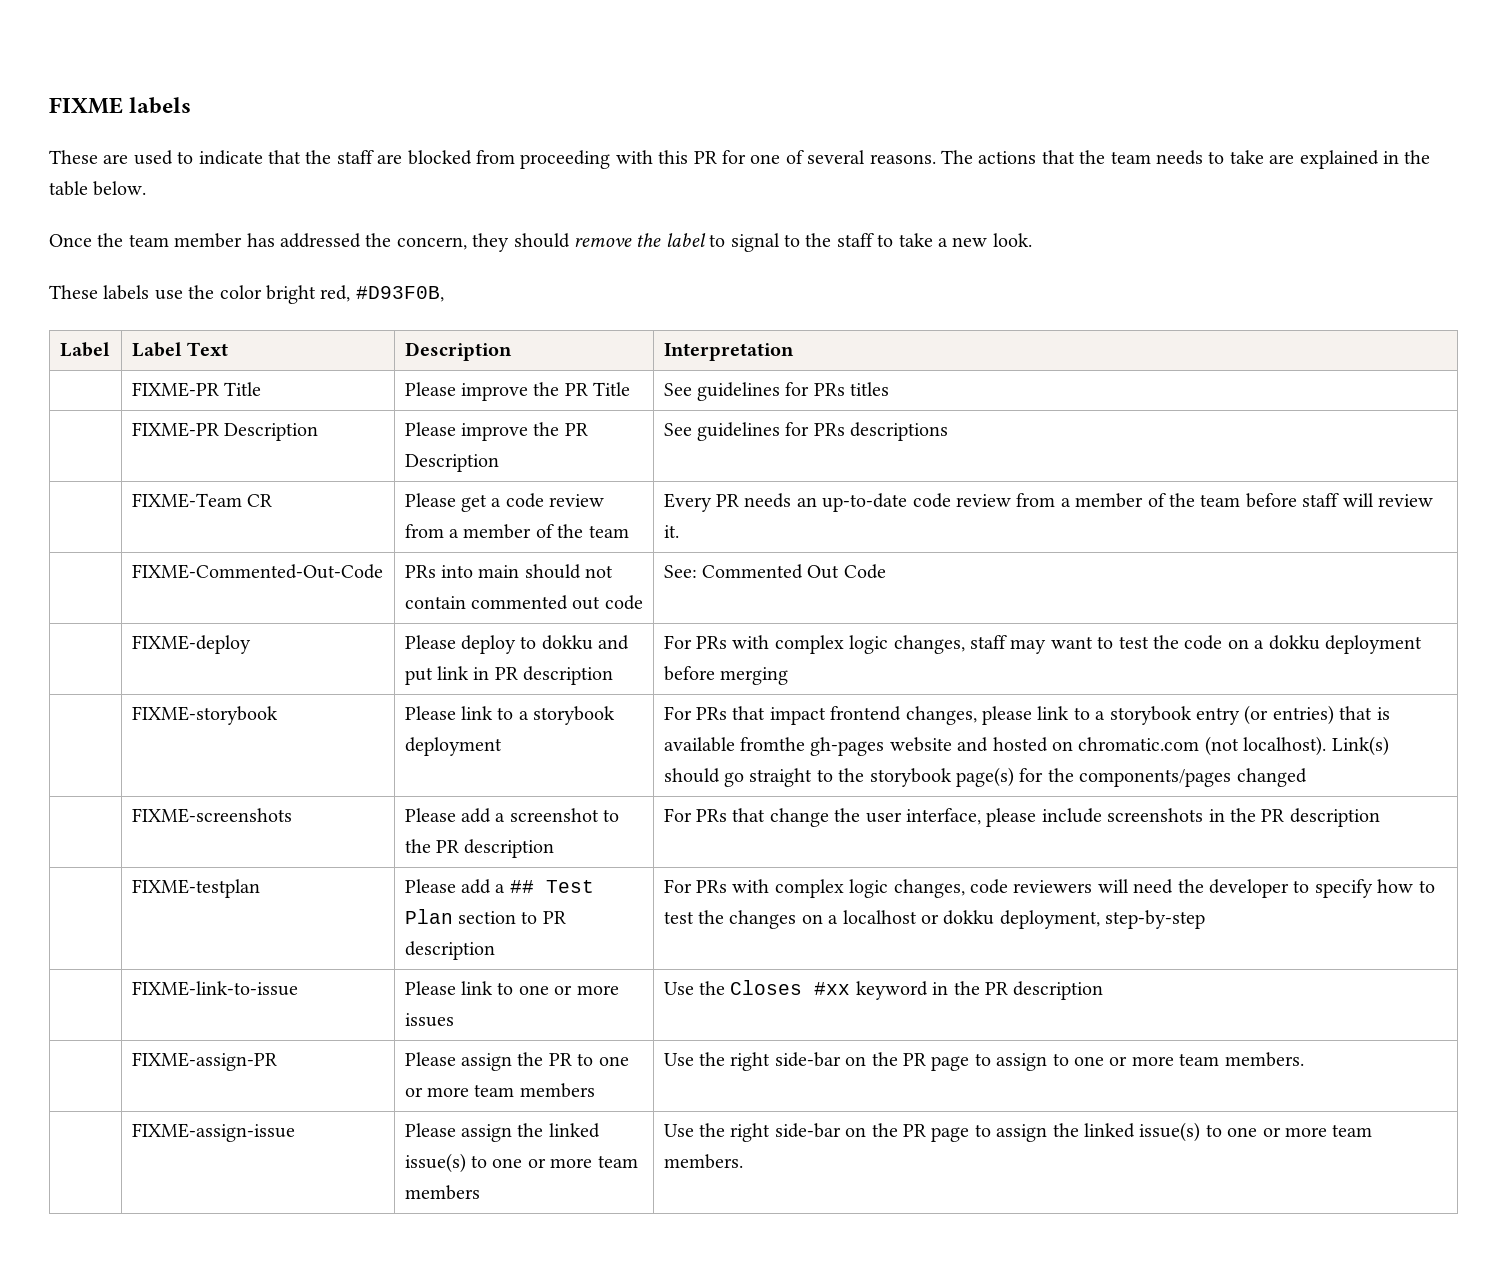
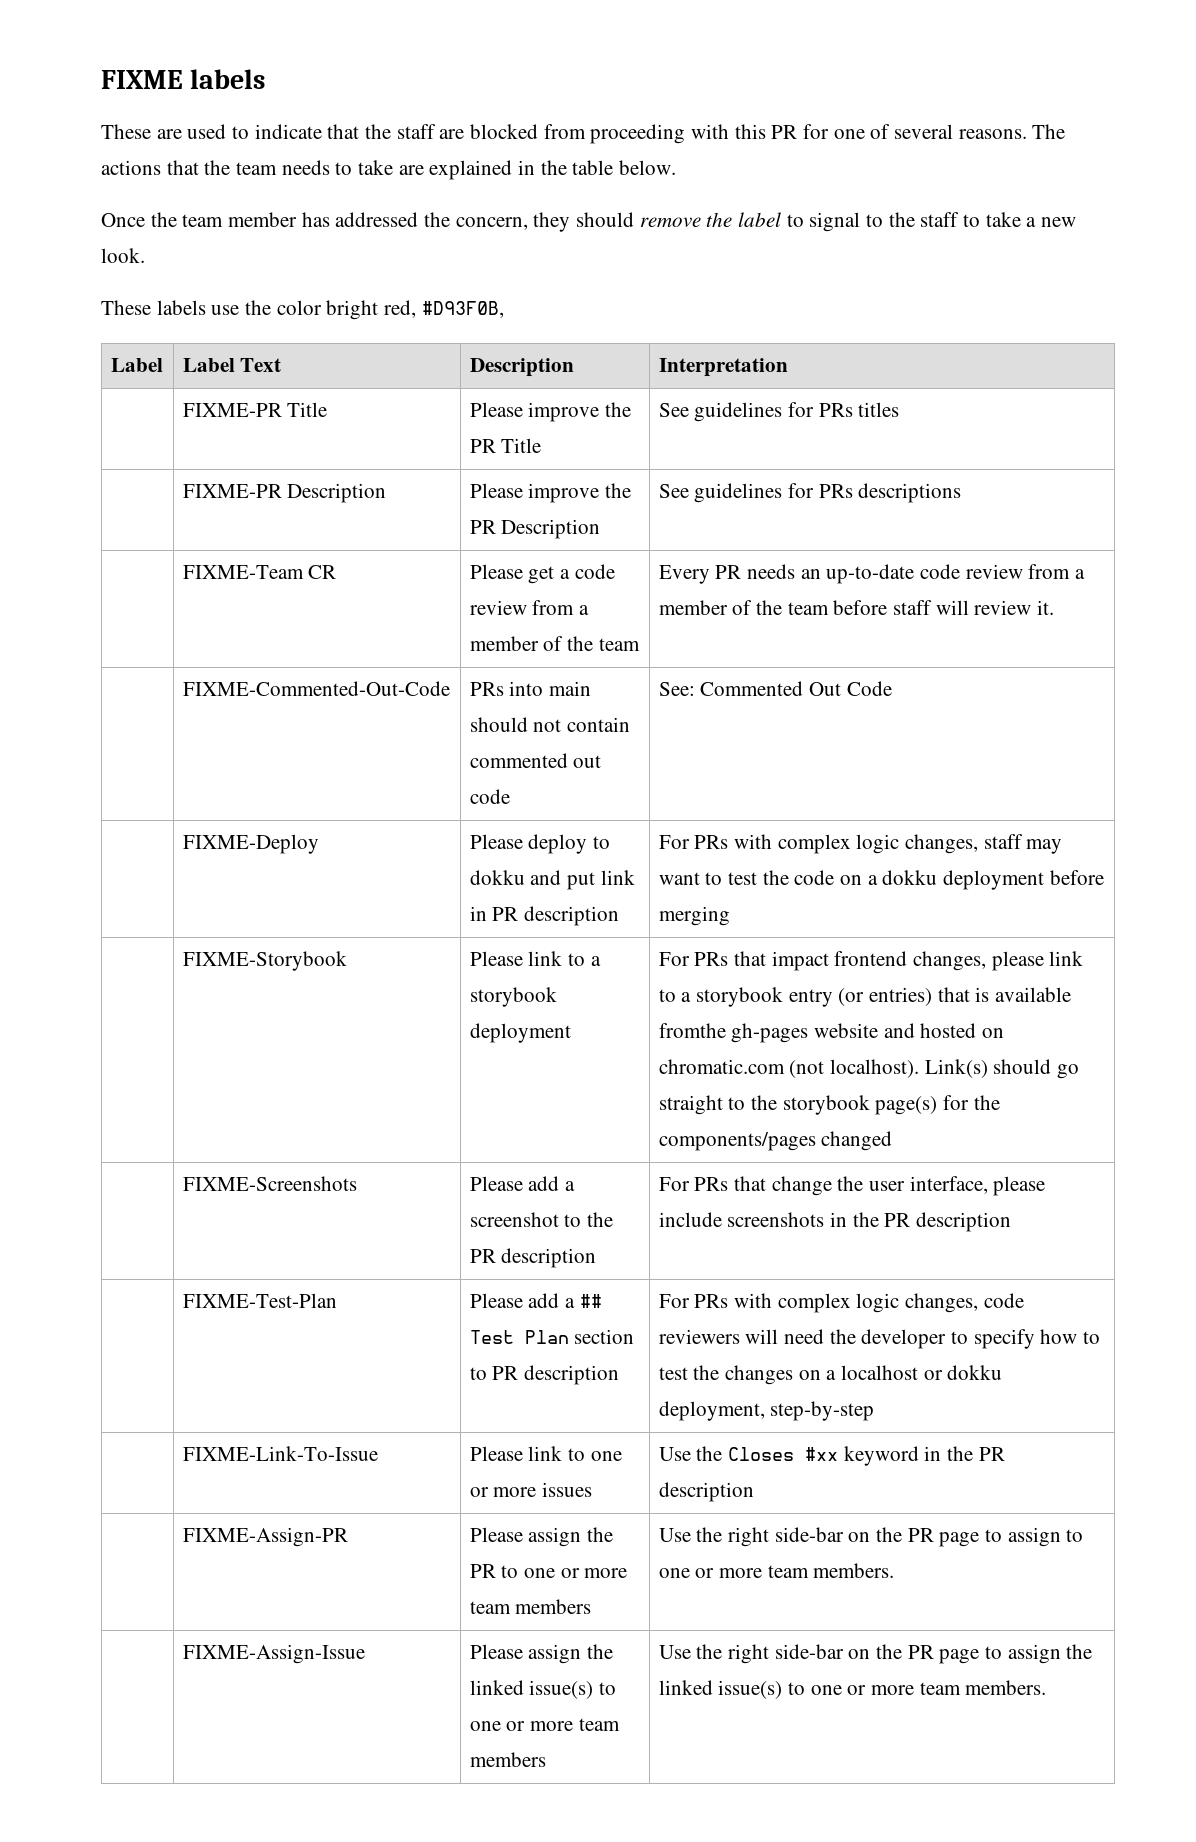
[131,635,251,654] FIXME-deploy -> [182,834,319,854] FIXME-Deploy
[131,706,278,725] FIXME-storybook -> [182,951,347,971] FIXME-Storybook
[131,808,292,823] FIXME-screenshots -> [182,1176,357,1191] FIXME-Screenshots
[131,879,260,898] FIXME-testplan -> [182,1293,337,1308] FIXME-Test-Plan
[131,981,298,996] FIXME-link-to-issue -> [182,1446,378,1461] FIXME-Link-To-Issue
[131,1052,277,1071] FIXME-assign-PR -> [182,1527,348,1547] FIXME-Assign-PR
[131,1123,295,1142] FIXME-assign-issue -> [182,1644,365,1664] FIXME-Assign-Issue

